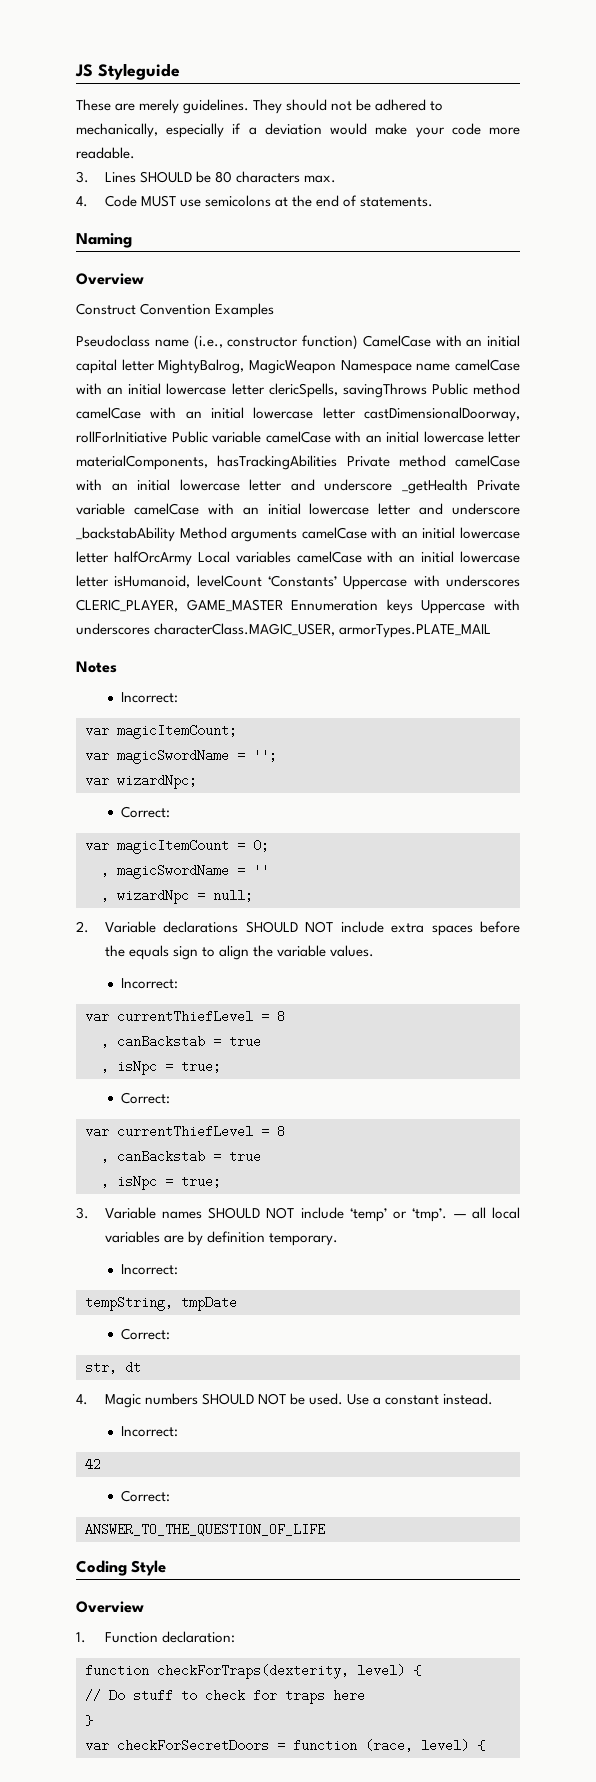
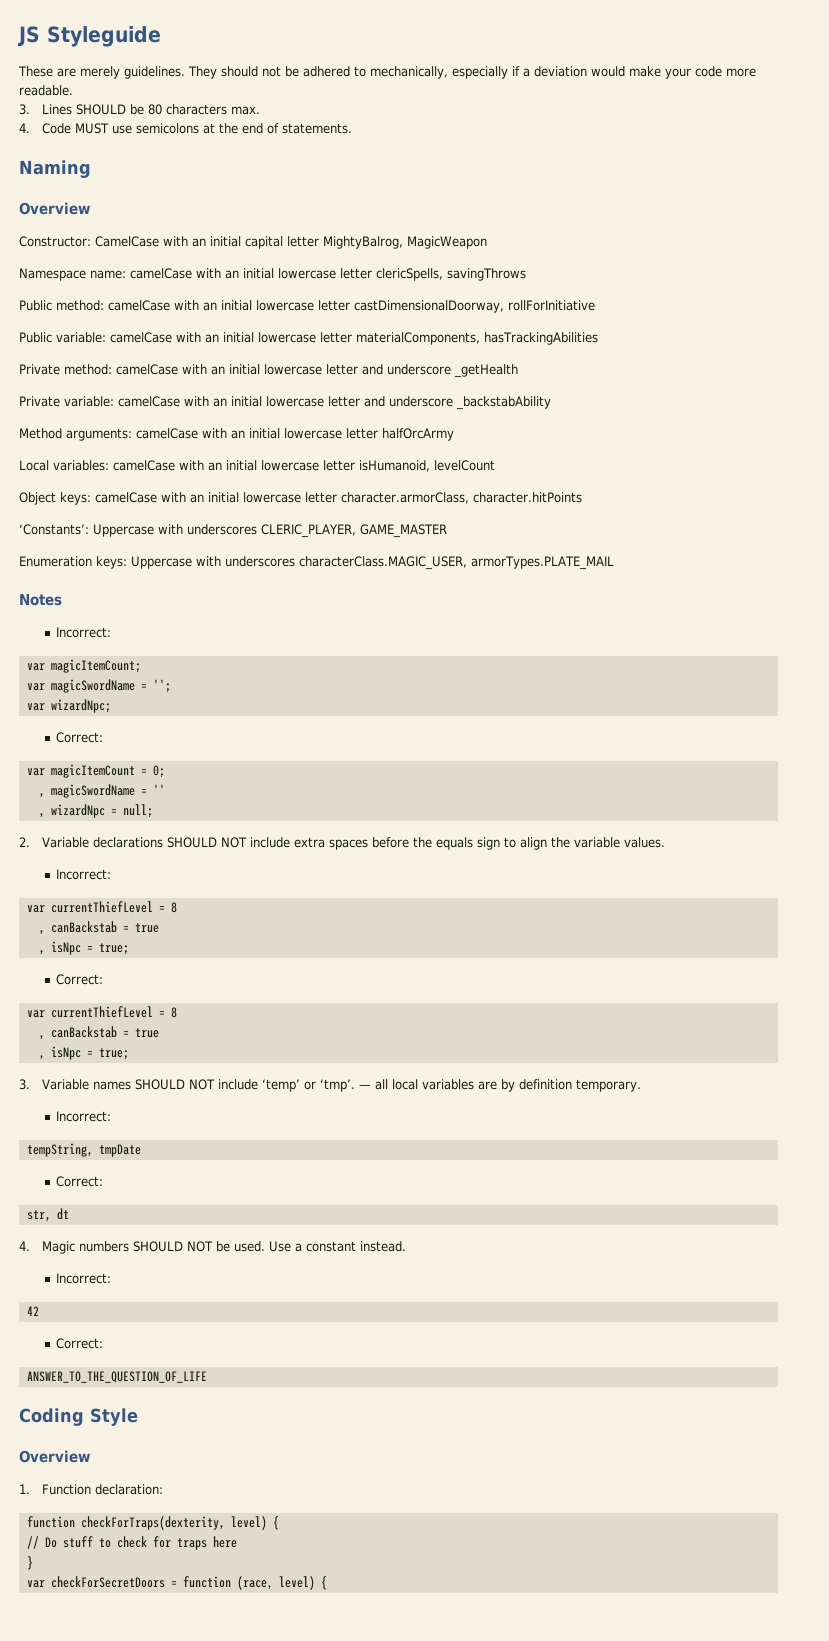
[76,303,275,318] [76,335,358,350] Construct Convention Examples // Pseudoclass name (i.e., constructor function) -> [19,236,91,247] Constructor:
[340,360,451,374] Namespace name -> [19,268,126,281] // Namespace name:
[431,383,520,395] Public method -> [19,300,104,311] // Public method:
[171,431,261,443] Public variable -> [19,332,106,343] // Public variable:
[346,455,446,467] Private method -> [19,364,112,375] // Private method:
[477,480,520,491] [76,503,125,515] Private variable -> [19,396,114,407] // Private variable:
[179,527,298,542] Method arguments -> [19,428,132,441] // Method arguments:
[197,551,291,563] Local variables -> [19,460,109,471] // Local variables:
[268,575,337,587] ‘Constants’ -> [19,492,582,505] [19,524,89,535] // Object keys: camelCase with an initial lowercase letter character.armorClass, character.hitPoints // ‘Constants’:
[291,599,413,614] Ennumeration keys -> [19,556,127,569] // Enumeration keys:

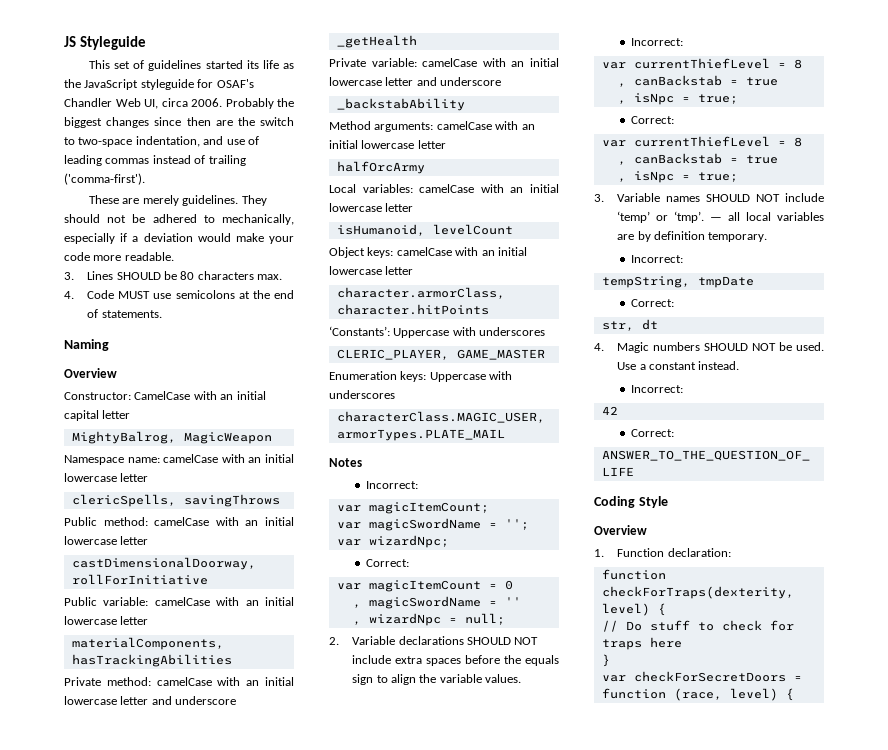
(161, 36) none -> [89,60,294,71] [64,79,254,90] [64,98,294,109] [64,117,294,128] [64,136,259,147] [64,155,246,166] [64,173,145,185] // This set of guidelines started its life as the JavaScript styleguide for OSAF's Chandler Web UI, circa 2006. Probably the biggest changes since then are the switch to two-space indentation, and use of leading commas instead of trailing ('comma-first').
(319, 241) none -> (131, 414) //
(372, 273) none -> (149, 477) //
(350, 305) none -> (149, 540) //
(352, 337) none -> (149, 620) //
(451, 369) none -> (237, 700) //
(453, 401) none -> (502, 81) //
(378, 433) none -> (446, 144) //
(355, 465) none -> (414, 207) //
(337, 497) none -> (414, 270) //
(257, 529) none -> (546, 331) //
(295, 561) none -> (395, 394) //
[152,765,165,778] 0; -> [504,580,513,590] 0

